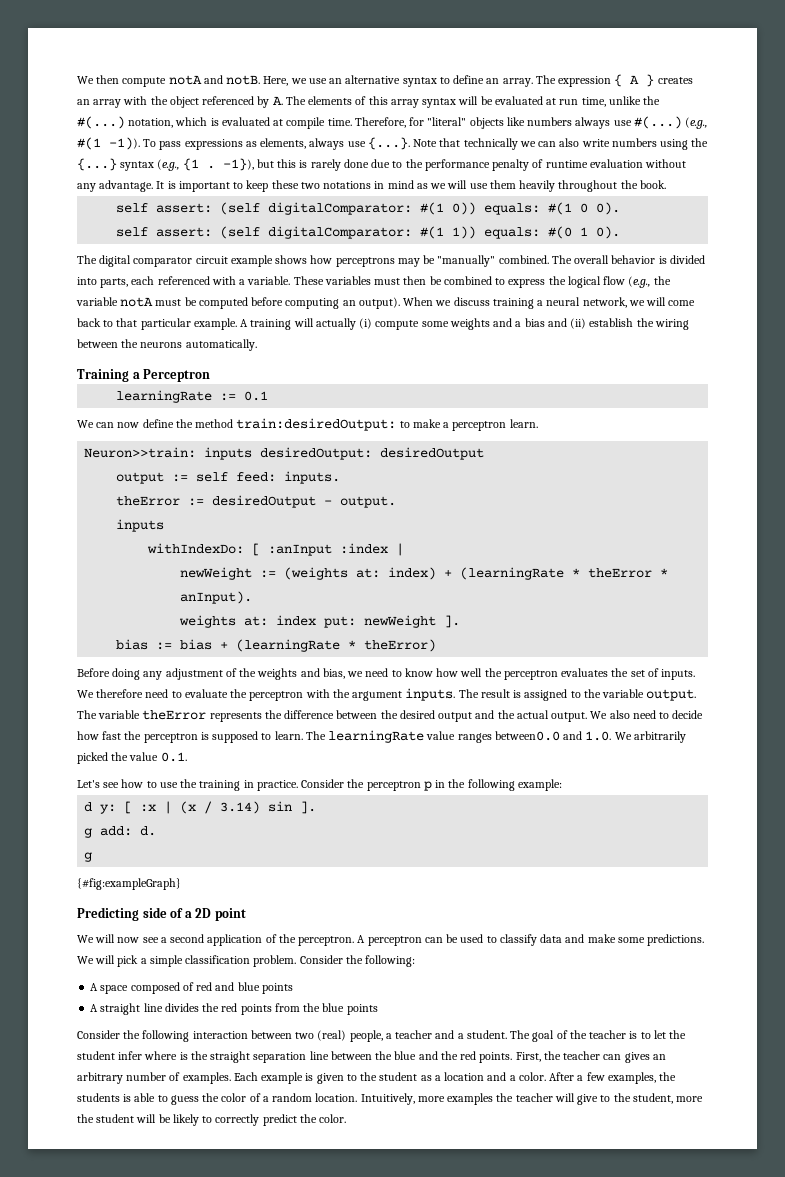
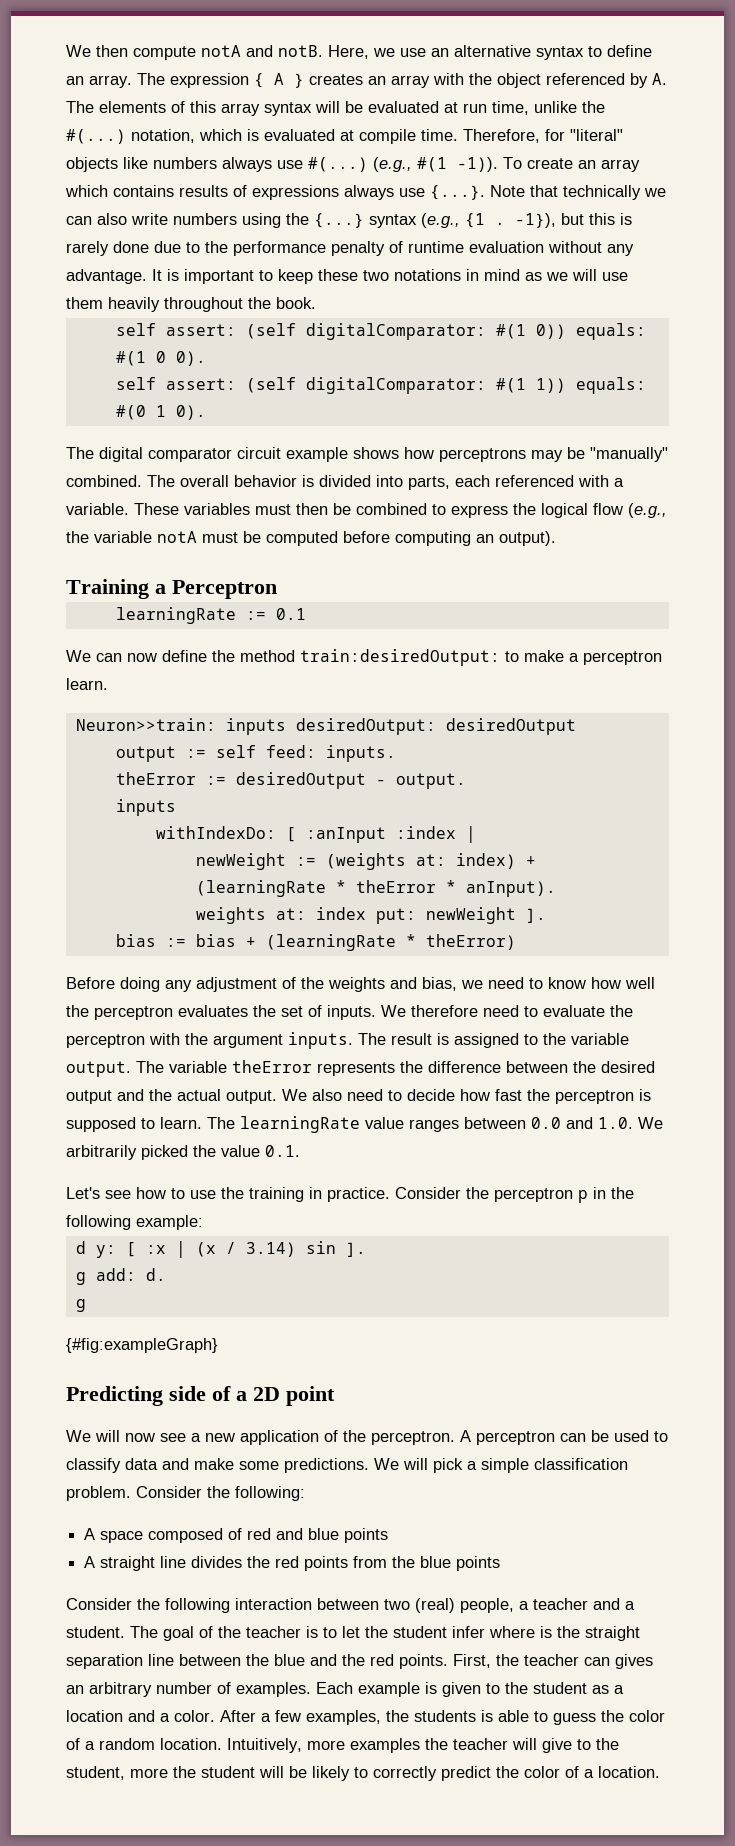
[159,138,307,150] pass expressions as elements, -> [527,158,640,172] [65,185,339,200] create an array which contains results of expressions
[403,297,696,309] [77,318,689,330] [77,339,257,351] When we discuss training a neural network, we will come back to that particular example. A training will actually (i) compute some weights and a bias and (ii) establish the wiring between the neurons automatically. -> (556, 538) none
[494,731,560,741] between0.0 -> [464,1117,561,1129] between 0.0
[170,934,205,943] second -> [205,1433,235,1442] new
[319,1114,347,1123] color. -> [524,1766,660,1778] color of a location.

